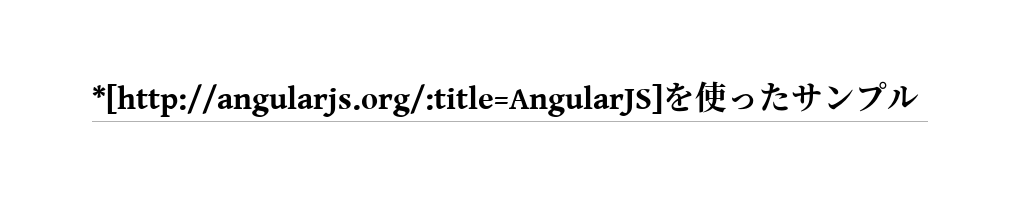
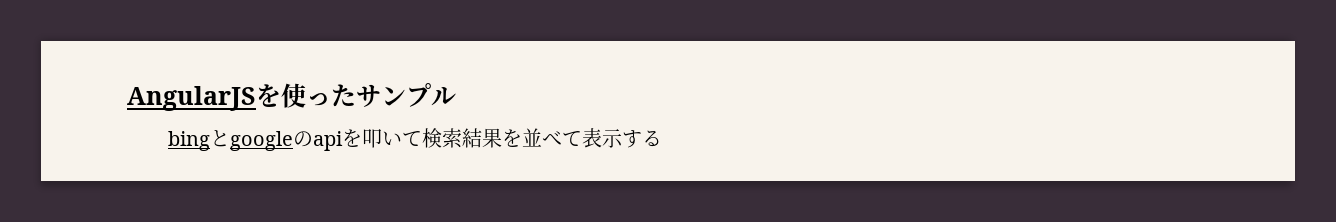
[92,84,663,117] *[http://angularjs.org/:title=AngularJS] -> [127,86,256,111] AngularJS
(919, 97) none -> [167,128,662,151] // bingとgoogleのapiを叩いて検索結果を並べて表示する

